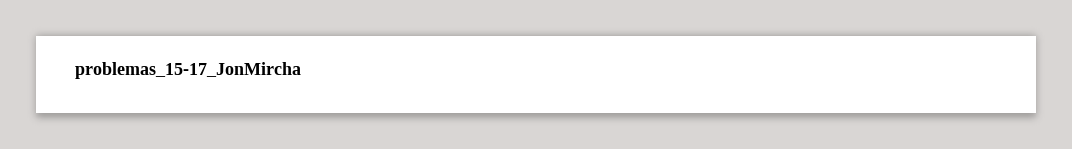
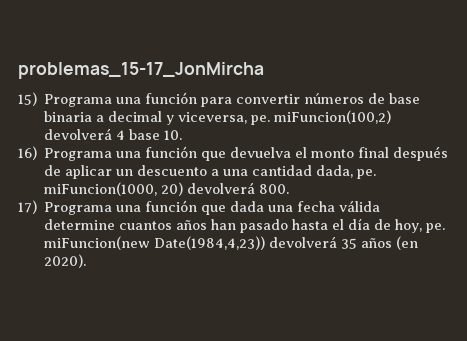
(301, 70) none -> [18,92,421,107] [44,110,392,125] [44,128,183,140] [18,146,449,161] [44,165,377,179] [44,182,290,196] [18,200,381,215] [44,218,446,233] [44,236,419,250] [44,254,87,268] // 15) Programa una función para convertir números de base binaria a decimal y viceversa, pe. miFuncion(100,2) devolverá 4 base 10. // 16) Programa una función que devuelva el monto final después de aplicar un descuento a una cantidad dada, pe. miFuncion(1000, 20) devolverá 800. // 17) Programa una función que dada una fecha válida determine cuantos años han pasado hasta el día de hoy, pe. miFuncion(new Date(1984,4,23)) devolverá 35 años (en 2020).

